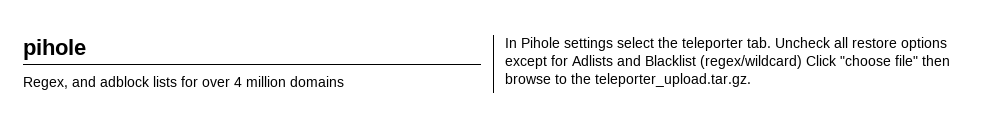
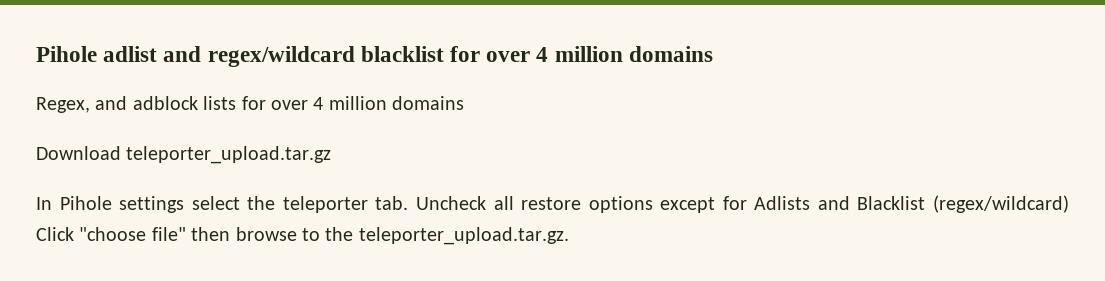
[23,39,86,60] pihole -> [36,46,713,67] Pihole adlist and regex/wildcard blacklist for over 4 million domains
(344, 81) none -> [36,146,332,164] // Download teleporter_upload.tar.gz

